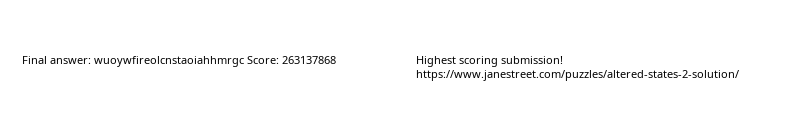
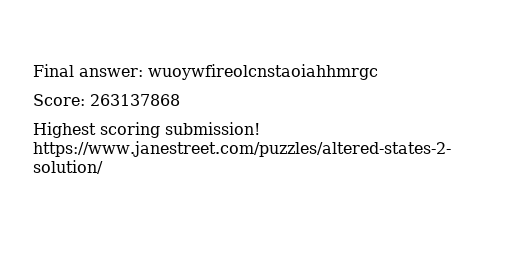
(244, 61) none -> (378, 72) //

